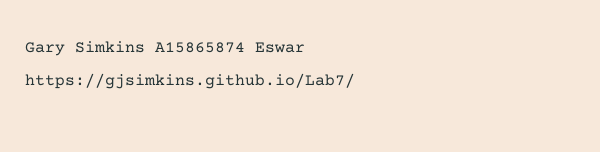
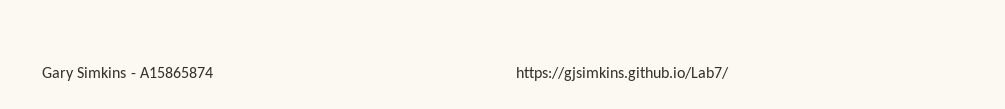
(145, 47) none -> [130,73,136,78] -
[255,42,305,53] Eswar -> (213, 72) none

